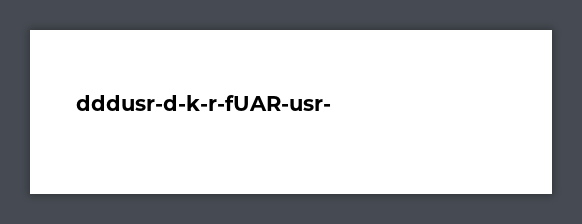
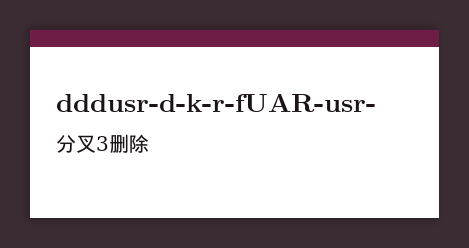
(331, 103) none -> [56,134,149,153] // 分叉3删除

